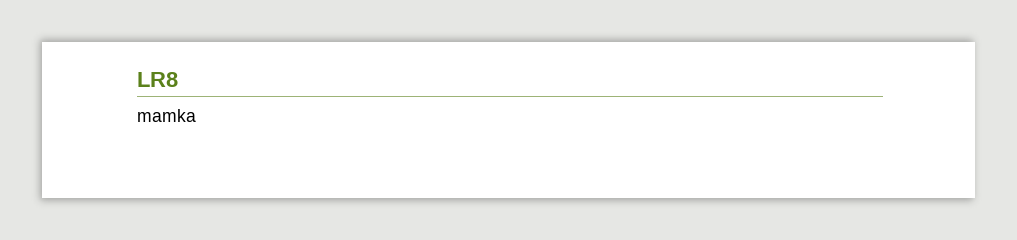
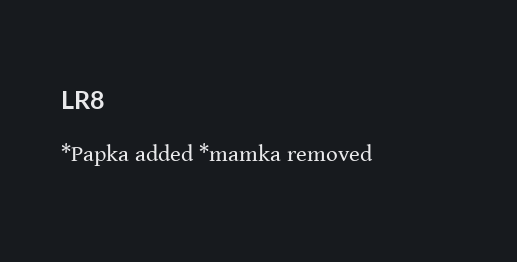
[137,109,196,122] mamka -> [61,143,374,166] *Papka added *mamka removed

